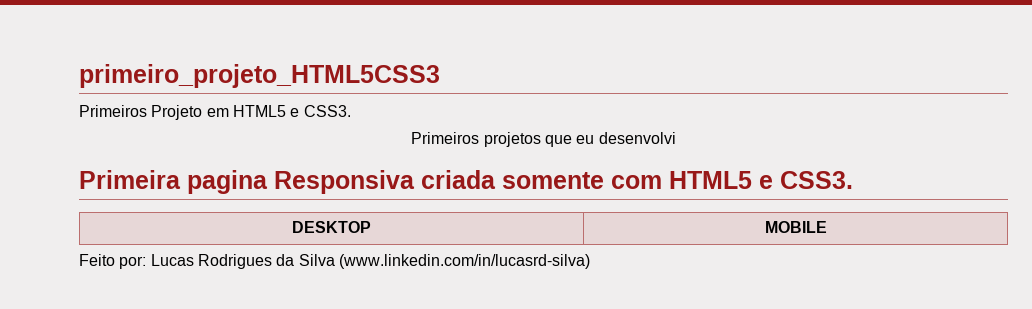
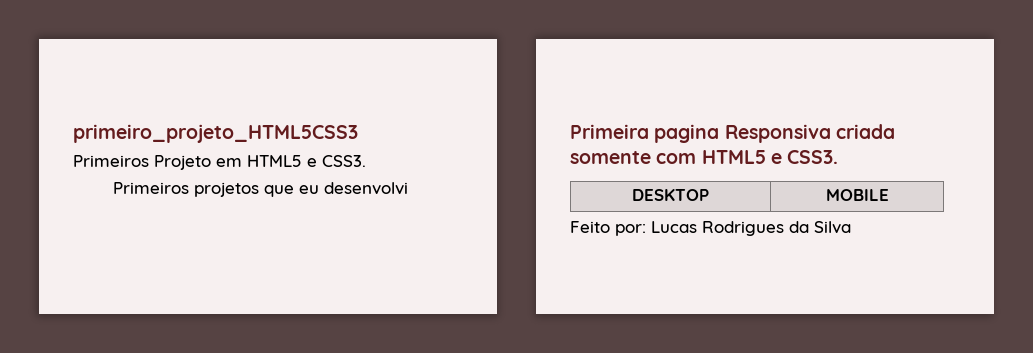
[338,254,590,269] (www.linkedin.com/in/lucasrd-silva) -> (851, 227) none

